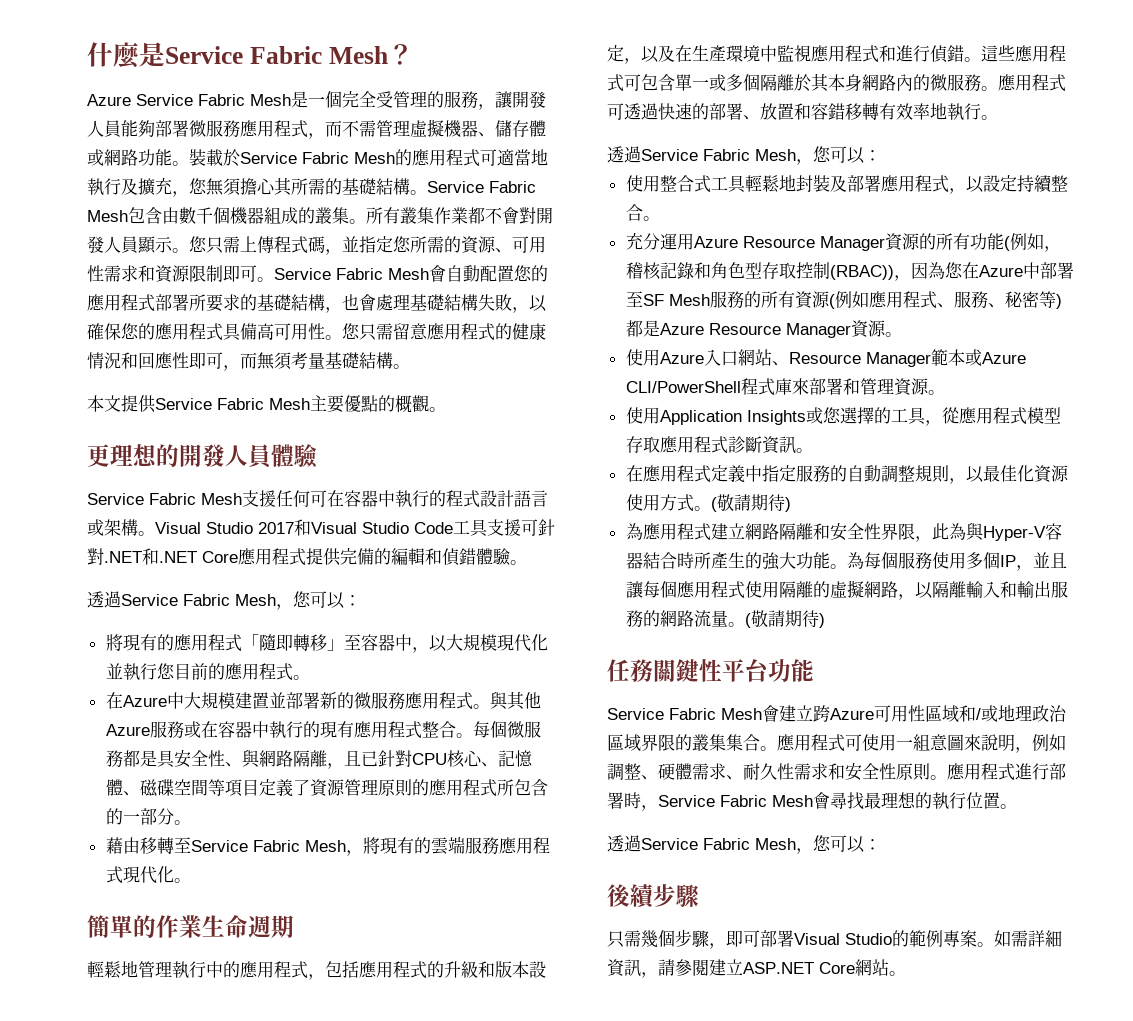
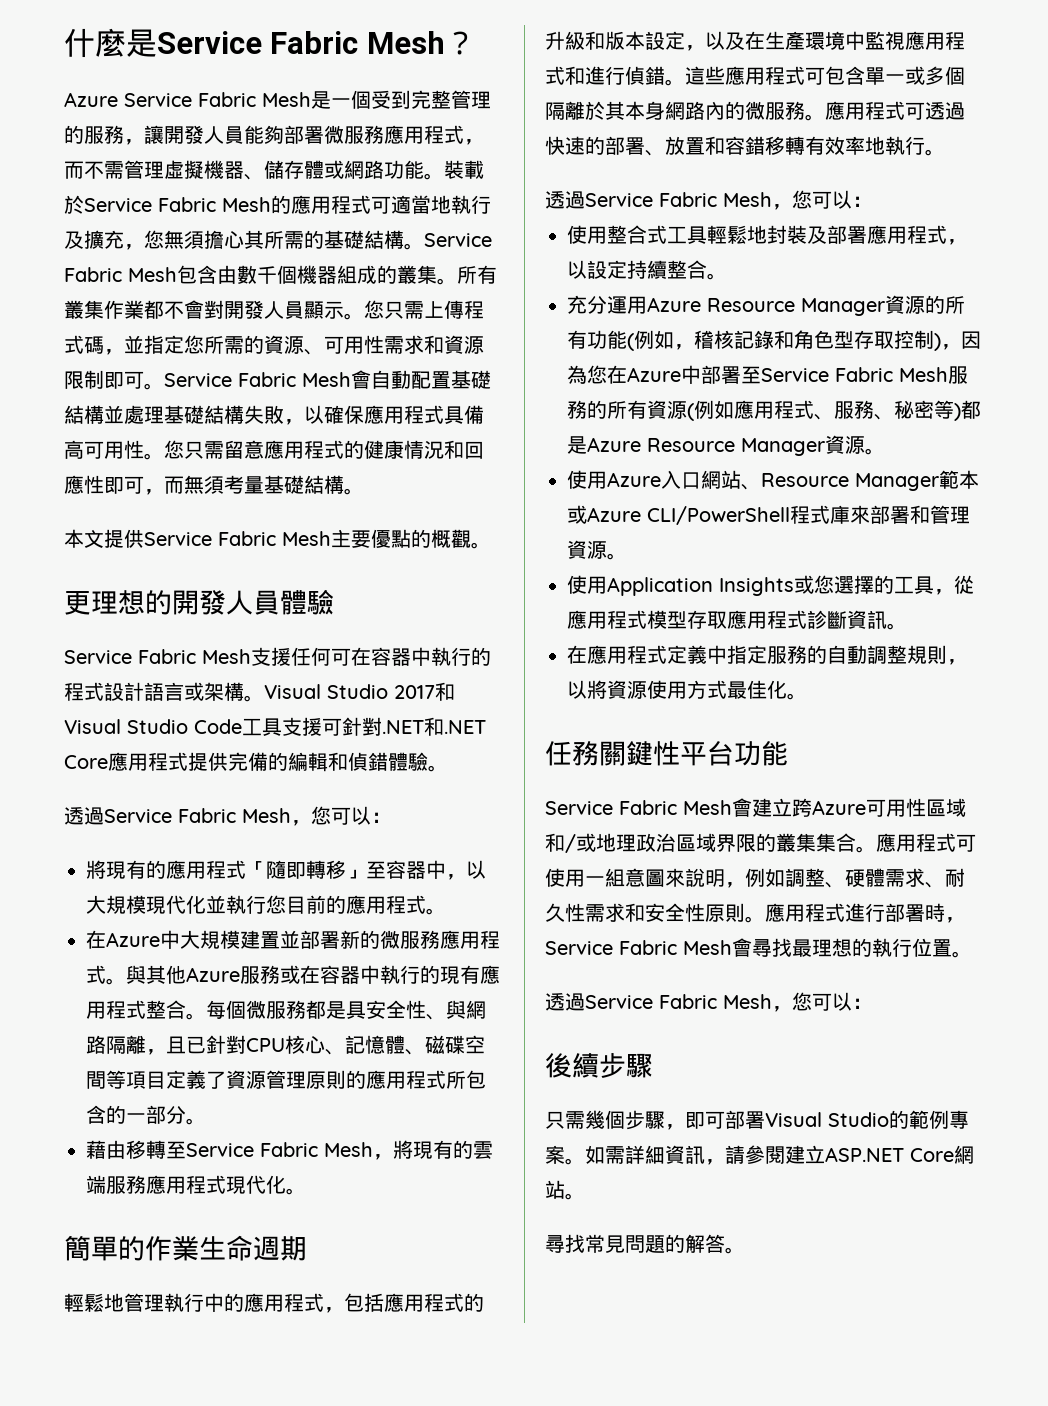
[342,91,393,108] 完全受 -> [371,90,451,109] 受到完整
[514,265,548,282] [87,294,376,313] 您的應用程式部署所要求的基礎結構，也會 -> [451,370,491,389] [64,405,124,424] 基礎結構並
[121,323,155,340] 您的 -> (364, 414) none
[829,265,894,280] (RBAC)) -> [934,333,941,351] )
[642,294,664,306] SF -> [761,367,893,382] Service Fabric
[982,465,1034,482] 最佳化 -> [587,680,607,699] 將
[693,494,791,512] [625,523,1062,542] [625,552,1067,571] [625,580,1068,600] [625,610,825,628] 。(敬請期待) // 為應用程式建立網路隔離和安全性界限，此為與Hyper-V容器結合時所產生的強大功能。為每個服務使用多個IP，並且讓每個應用程式使用隔離的虛擬網路，以隔離輸入和輸出服務的網路流量。(敬請期待) -> [727,680,807,700] 最佳化。
(906, 973) none -> [545,1234,745,1254] // 尋找常見問題的解答。

